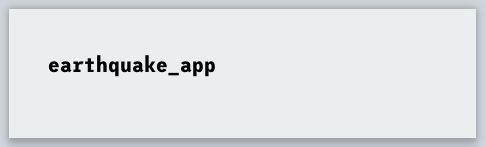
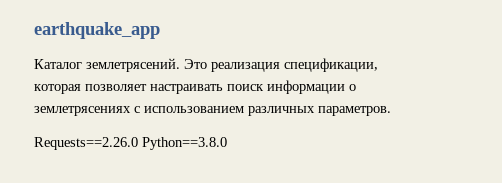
(216, 66) none -> [34,58,378,72] [34,80,356,94] [34,106,391,116] [34,137,227,150] // Каталог землетрясений. Это реализация спецификации, которая позволяет настраивать поиск информации о землетрясениях с использованием различных параметров. // Requests==2.26.0 Python==3.8.0

